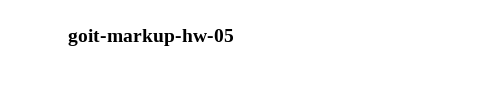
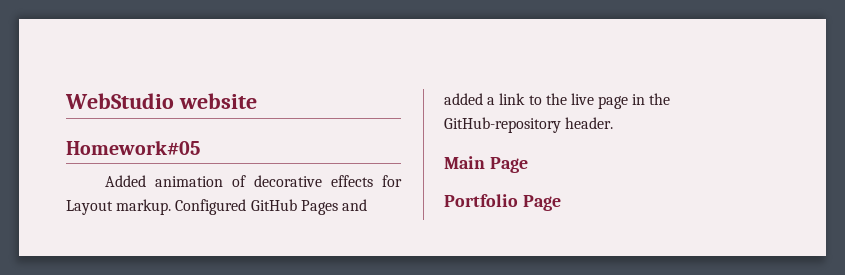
[68,29,234,46] goit-markup-hw-05 -> [65,93,257,109] [66,140,200,155] [104,175,402,187] [66,199,367,215] [444,93,671,109] [444,117,614,133] [444,156,528,173] [444,194,561,211] WebStudio website // Homework#05 // Added animation of decorative effects for Layout markup. Configured GitHub Pages and added a link to the live page in the GitHub-repository header. // Main Page // Portfolio Page

